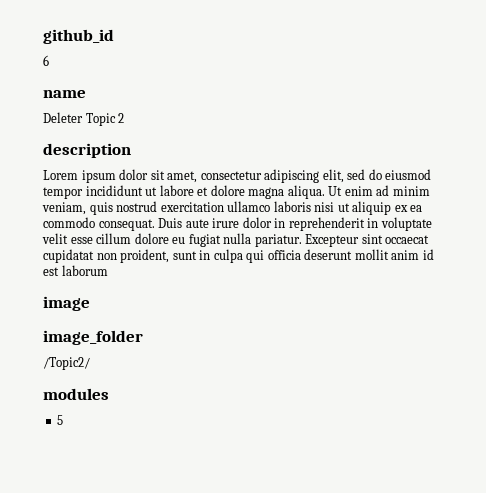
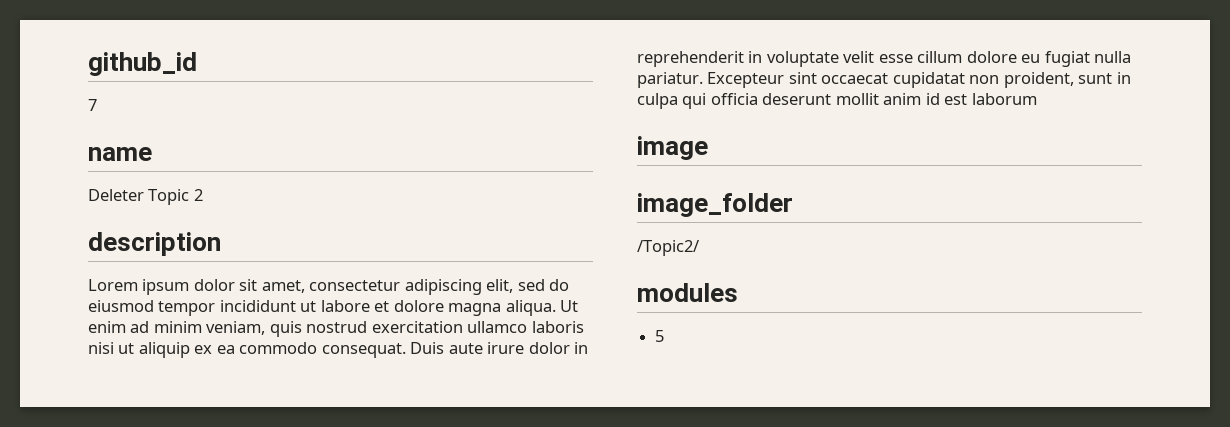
[43,55,49,66] 6 -> [88,99,97,111] 7

